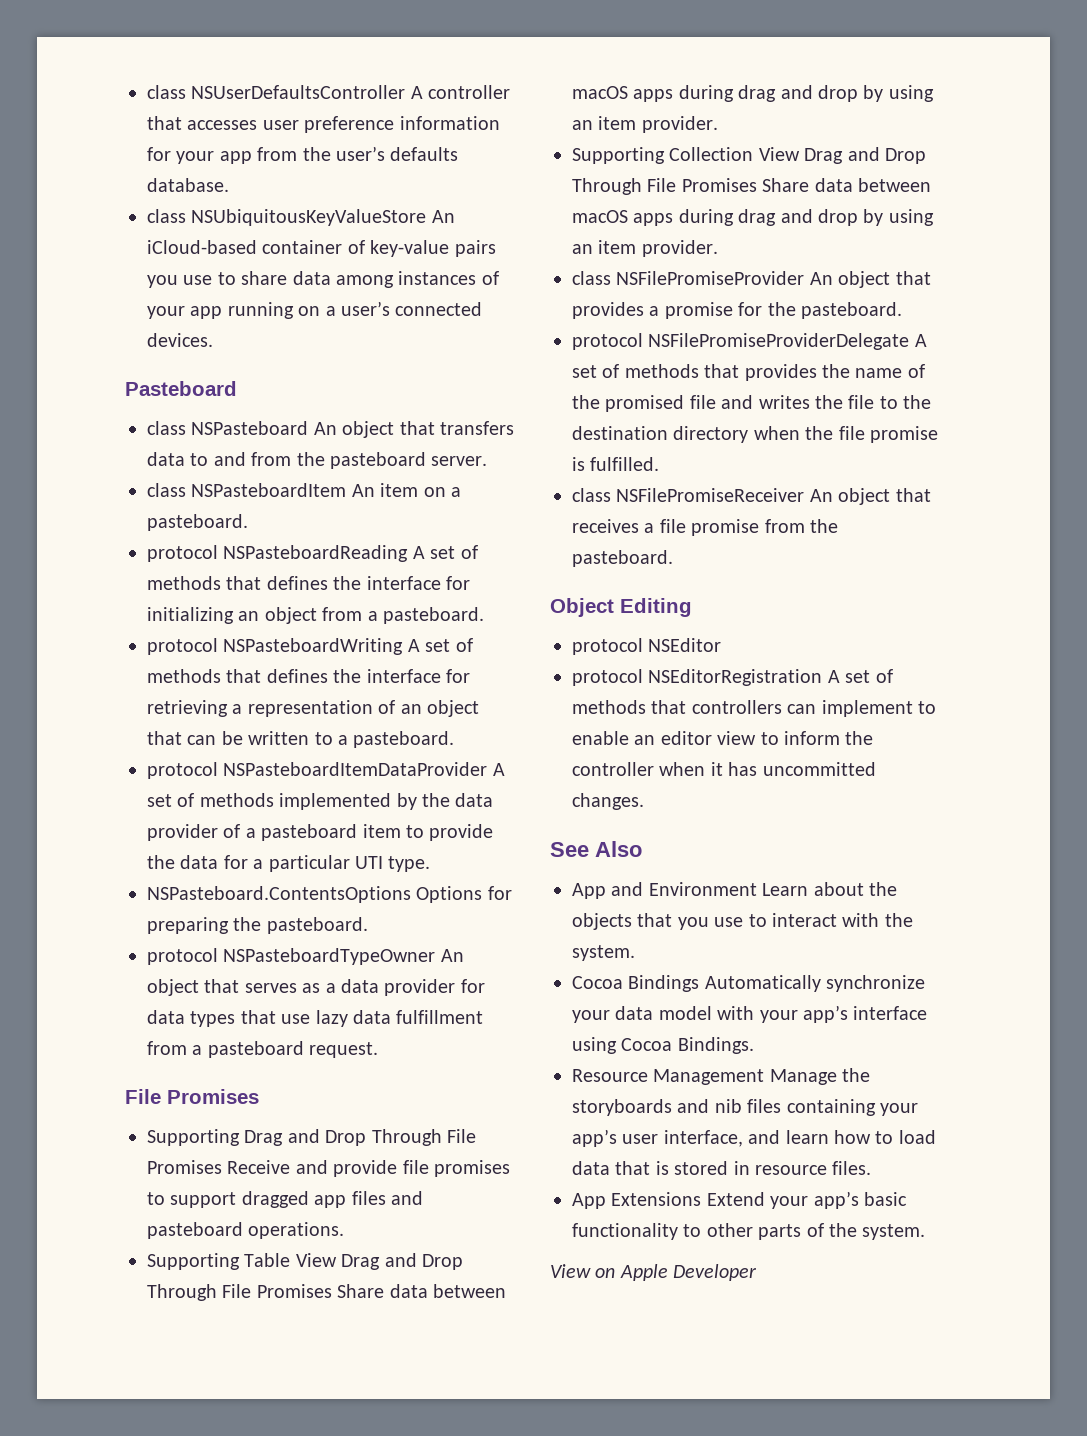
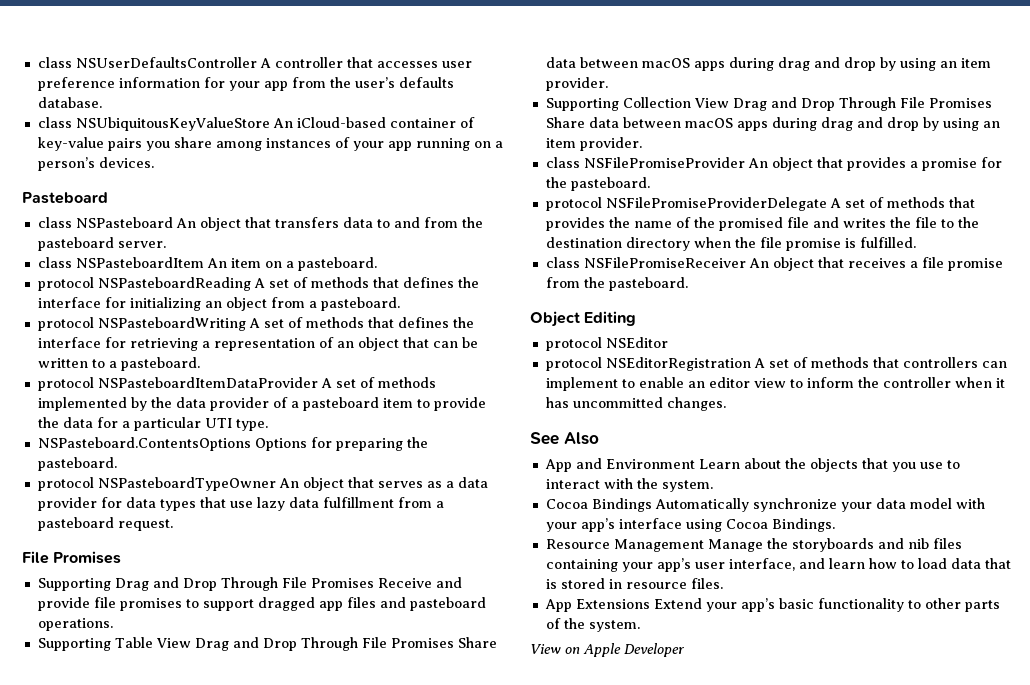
[183,271,331,285] use to share data -> [173,137,212,148] share
[341,301,483,316] user’s connected -> [37,157,95,171] person’s

